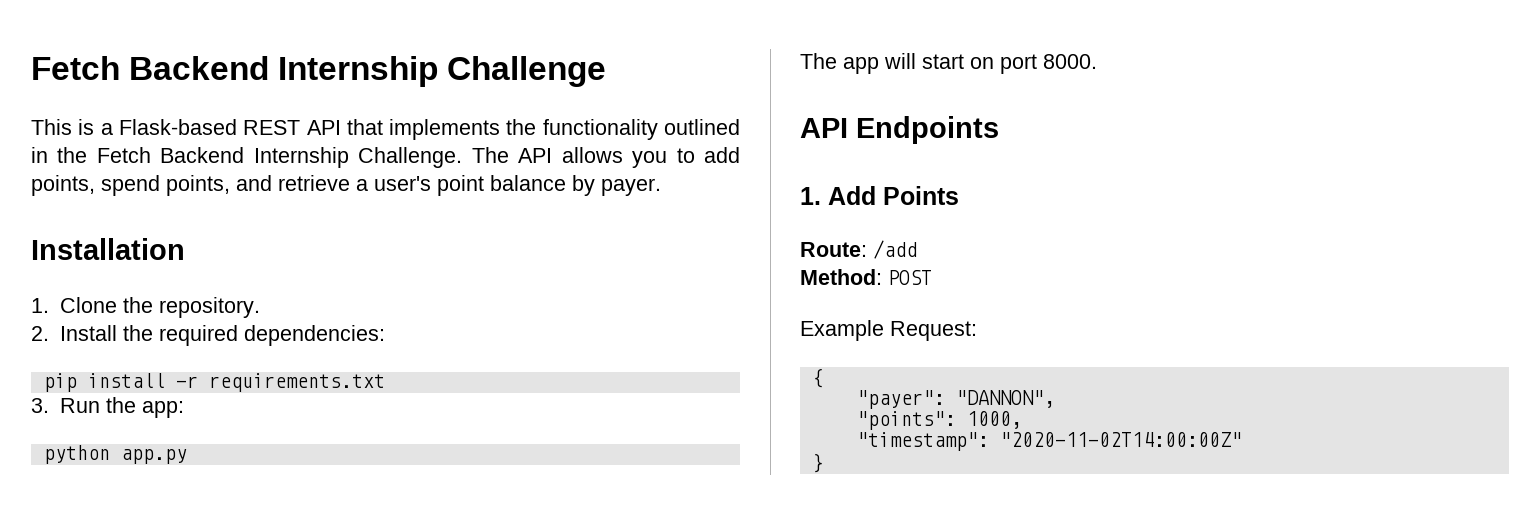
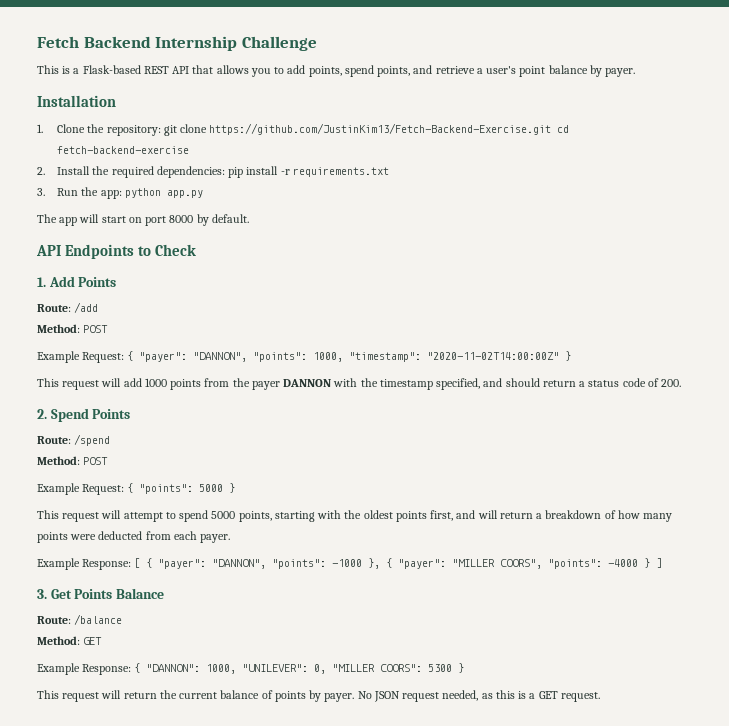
[389,119,740,140] [31,147,553,168] implements the functionality outlined in the Fetch Backend Internship Challenge. The API -> (214, 69) none
[159,297,261,318] repository. -> [106,123,570,136] [57,146,190,154] repository: git clone https://github.com/JustinKim13/Fetch-Backend-Exercise.git cd fetch-backend-exercise
(386, 335) // -> (225, 172) none
(185, 409) // -> (122, 194) none
[1043,54,1097,69] 8000. -> [169,214,249,226] 8000 by default.
(999, 130) none -> [138,244,197,256] to Check
[812,368,824,388] [856,390,1055,409] // { // "payer": "DANNON", // -> [127,351,248,362] { "payer": "DANNON",
(1022, 420) // -> (344, 357) none
[812,453,824,473] // } -> [565,351,572,361] [37,378,682,390] [37,408,131,422] [37,434,111,446] [37,456,109,465] [37,483,236,495] [37,510,673,522] [37,531,231,543] [37,558,663,570] [37,588,164,599] [37,614,123,625] [37,636,103,645] [37,663,465,675] [37,690,600,702] } // This request will add 1000 points from the payer DANNON with the timestamp specified, and should return a status code of 200. // 2. Spend Points // Route: /spend // Method: POST // Example Request: { "points": 5000 } // This request will attempt to spend 5000 points, starting with the oldest points first, and will return a breakdown of how many points were deducted from each payer. // Example Response: [ { "payer": "DANNON", "points": -1000 }, { "payer": "MILLER COORS", "points": -4000 } ] // 3. Get Points Balance // Route: /balance // Method: GET // Example Response: { "DANNON": 1000, "UNILEVER": 0, "MILLER COORS": 5300 } // This request will return the current balance of points by payer. No JSON request needed, as this is a GET request.

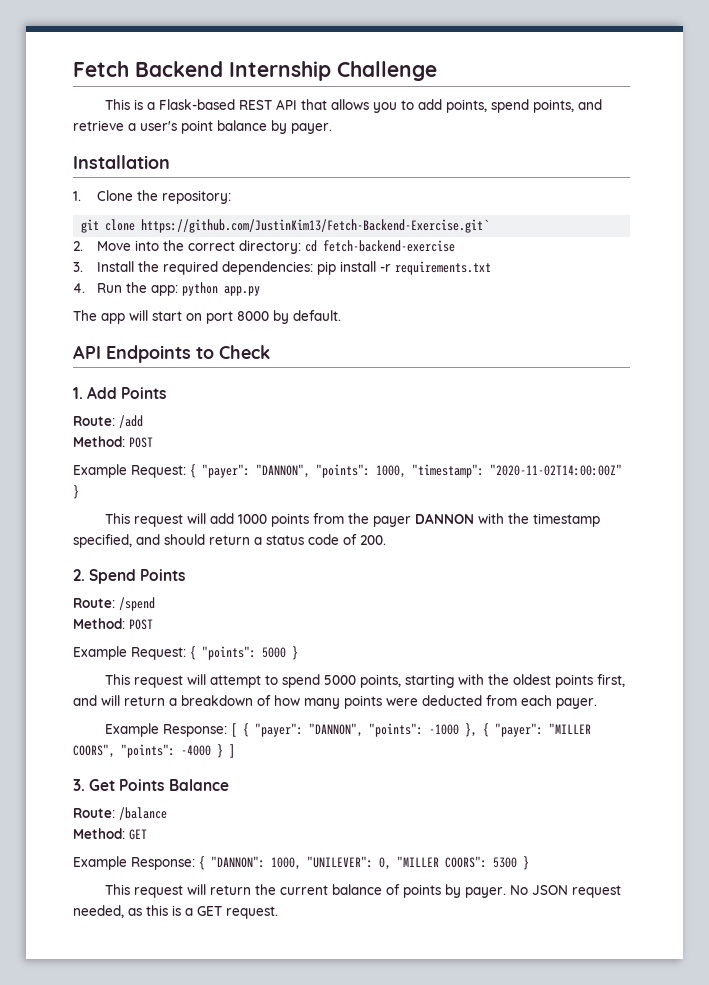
(161, 130) none -> (231, 197) //
[209,123,552,135] https://github.com/JustinKim13/Fetch-Backend-Exercise.git -> [141,219,490,233] [73,240,301,254] https://github.com/JustinKim13/Fetch-Backend-Exercise.git` // 2. Move into the correct directory:
[37,167,45,175] 2. -> [73,262,83,272] 3.
[37,188,45,196] 3. -> [73,283,85,293] 4.

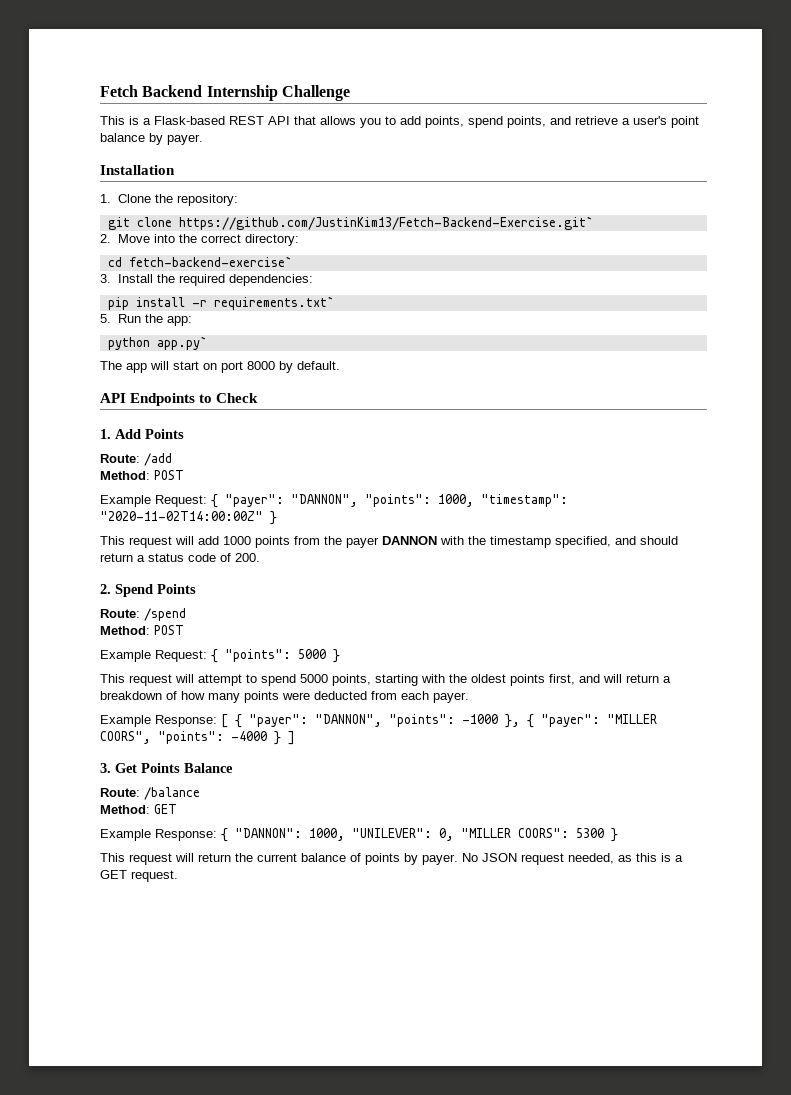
[304,240,455,252] cd fetch-backend-exercise -> [107,256,292,267] // cd fetch-backend-exercise`
(313, 268) none -> (313, 280) //
[394,261,491,275] [73,283,85,293] requirements.txt // 4. -> [213,296,334,310] [100,314,111,323] requirements.txt` // 5.
[181,282,260,296] python app.py -> [107,336,207,350] // python app.py`

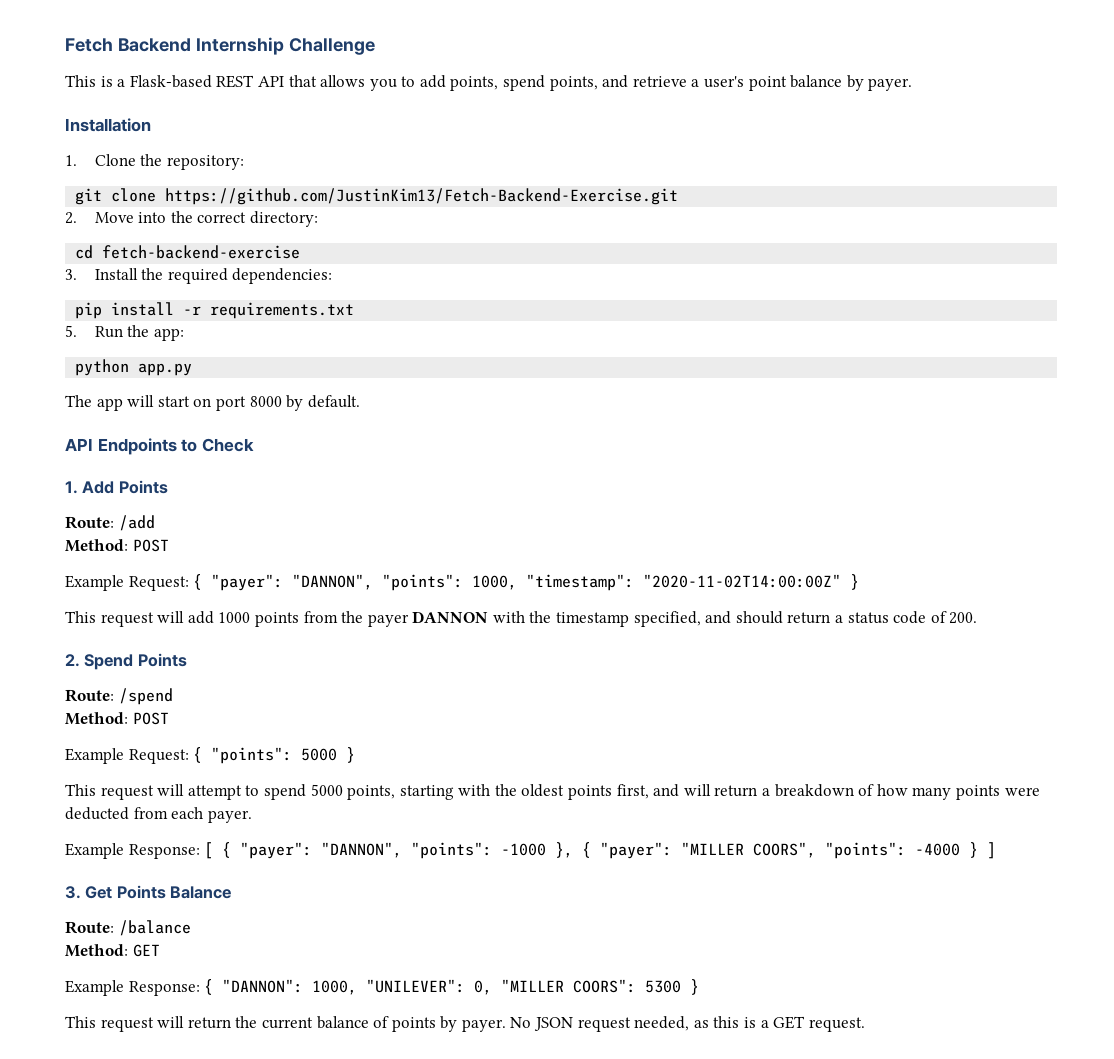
[178,216,593,230] https://github.com/JustinKim13/Fetch-Backend-Exercise.git` -> [165,188,679,205] https://github.com/JustinKim13/Fetch-Backend-Exercise.git
[128,256,292,267] fetch-backend-exercise` -> [102,245,301,259] fetch-backend-exercise
[213,296,334,310] requirements.txt` -> [210,302,355,319] requirements.txt
[156,336,207,350] app.py` -> [138,363,193,376] app.py

